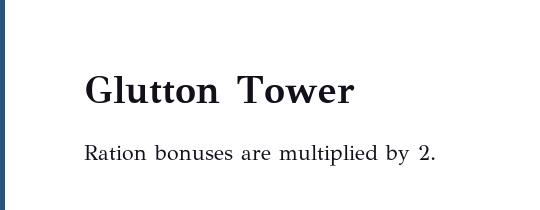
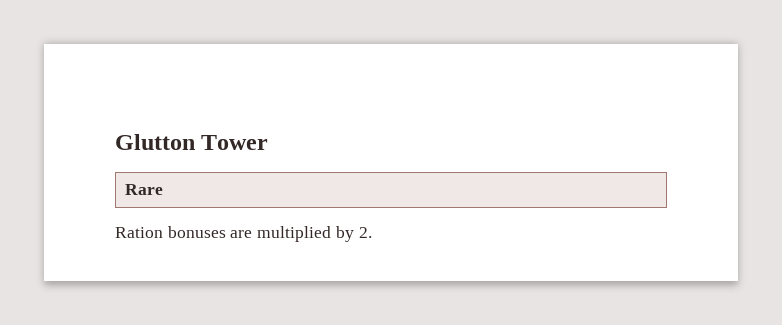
(355, 89) none -> [125,184,164,195] // Rare

